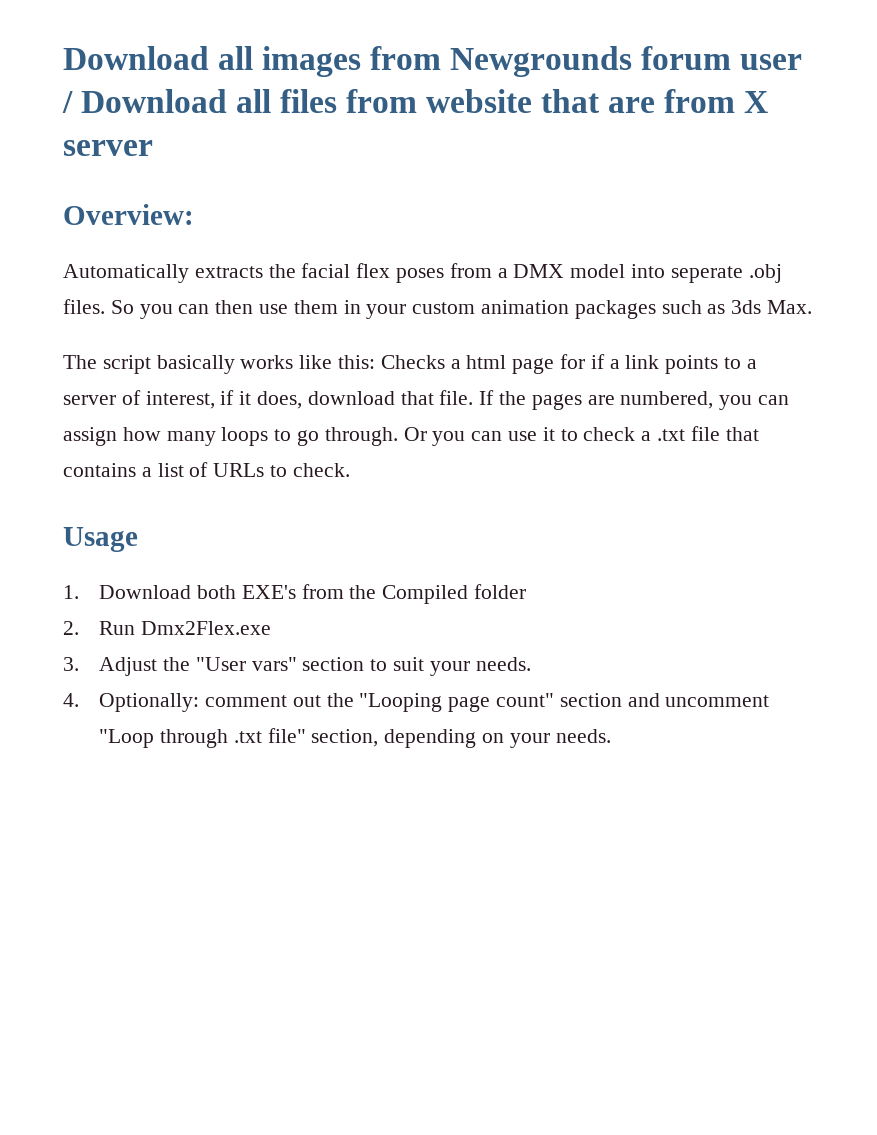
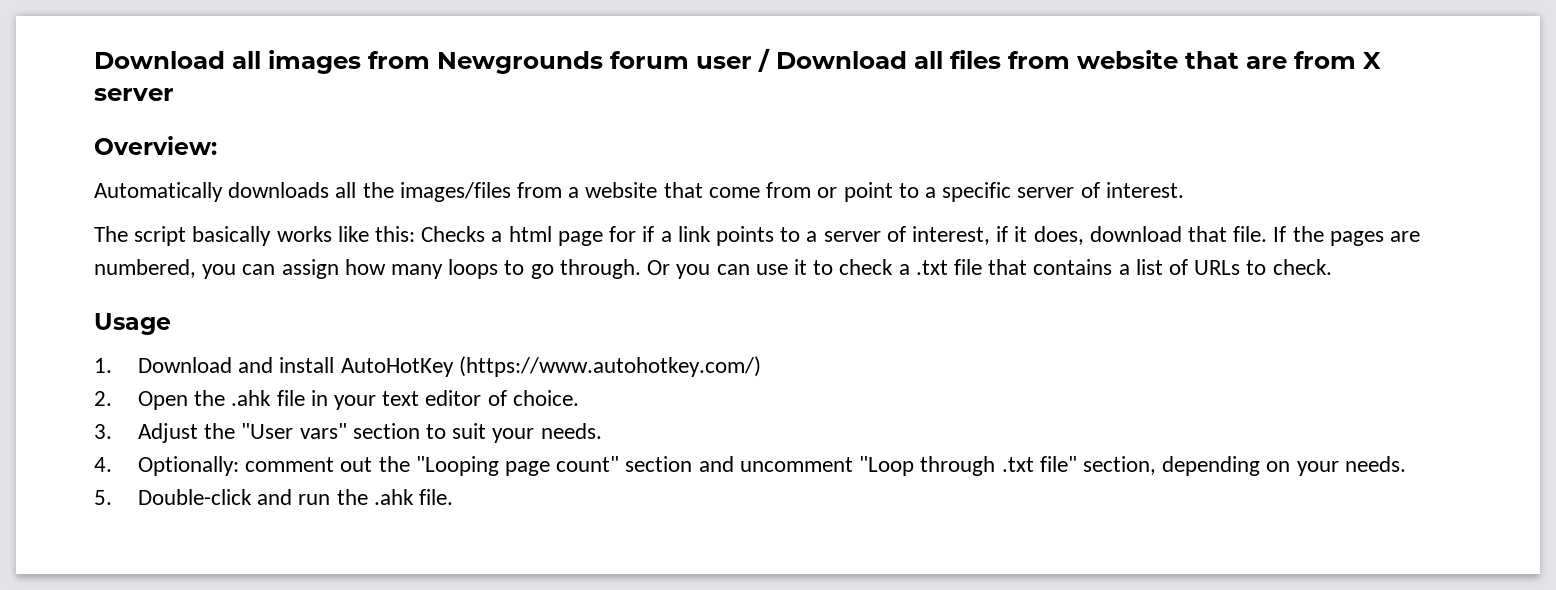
[194,263,782,283] [63,299,813,319] extracts the facial flex poses from a DMX model into seperate .obj files. So you can then use them in your custom animation packages such as 3ds Max. -> [228,182,1184,202] downloads all the images/files from a website that come from or point to a specific server of interest.
[196,584,526,604] [63,621,271,635] both EXE's from the Compiled folder // 2. Run Dmx2Flex.exe -> [238,356,761,377] [94,390,579,410] and install AutoHotKey (https://www.autohotkey.com/) // 2. Open the .ahk file in your text editor of choice.
(611, 736) none -> [94,489,454,505] // 5. Double-click and run the .ahk file.

